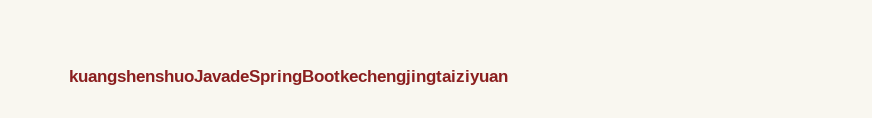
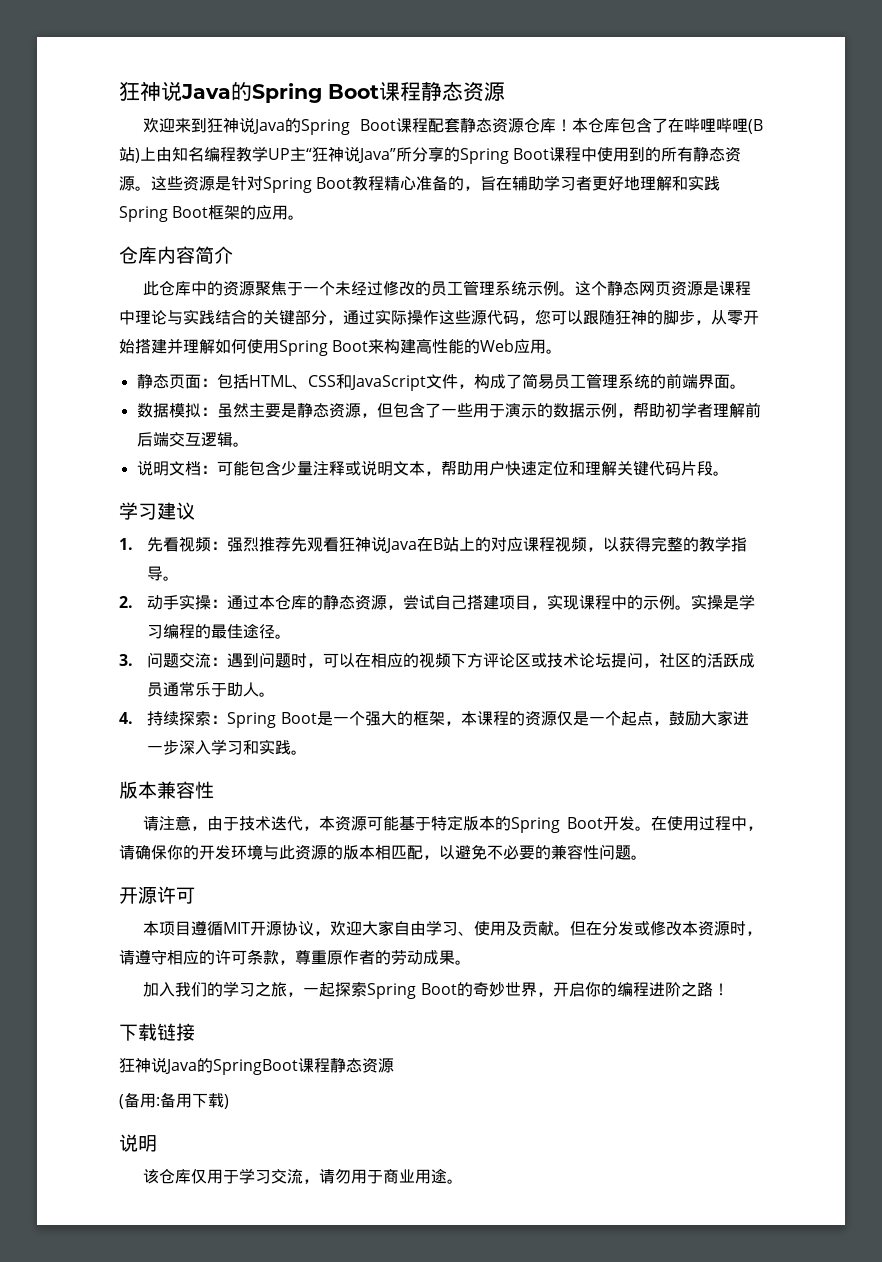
[69,70,508,85] kuangshenshuoJavadeSpringBootkechengjingtaiziyuan -> [119,81,505,103] [143,117,763,135] [119,146,742,164] [119,175,721,193] [119,205,305,222] [119,246,233,264] [143,280,752,296] [119,309,759,325] [119,338,563,356] [136,373,746,391] [136,402,761,418] [136,432,249,447] [136,460,729,476] [119,502,195,520] [119,536,748,553] [147,566,180,581] [119,594,756,610] [147,623,292,639] [119,652,756,668] [147,682,276,697] [119,710,749,728] [147,739,308,755] [119,781,214,799] [143,815,763,833] [119,844,647,860] [119,886,195,904] [143,920,763,936] [119,949,471,965] [143,981,729,999] [119,1023,195,1041] [119,1057,394,1075] [119,1092,229,1109] [119,1134,157,1152] [143,1168,464,1184] 狂神说Java的Spring Boot课程静态资源 // 欢迎来到狂神说Java的Spring Boot课程配套静态资源仓库！本仓库包含了在哔哩哔哩(B站)上由知名编程教学UP主“狂神说Java”所分享的Spring Boot课程中使用到的所有静态资源。这些资源是针对Spring Boot教程精心准备的，旨在辅助学习者更好地理解和实践Spring Boot框架的应用。 // 仓库内容简介 // 此仓库中的资源聚焦于一个未经过修改的员工管理系统示例。这个静态网页资源是课程中理论与实践结合的关键部分，通过实际操作这些源代码，您可以跟随狂神的脚步，从零开始搭建并理解如何使用Spring Boot来构建高性能的Web应用。 // 静态页面：包括HTML、CSS和JavaScript文件，构成了简易员工管理系统的前端界面。 // 数据模拟：虽然主要是静态资源，但包含了一些用于演示的数据示例，帮助初学者理解前后端交互逻辑。 // 说明文档：可能包含少量注释或说明文本，帮助用户快速定位和理解关键代码片段。 // 学习建议 // 1.先看视频：强烈推荐先观看狂神说Java在B站上的对应课程视频，以获得完整的教学指导。 // 2.动手实操：通过本仓库的静态资源，尝试自己搭建项目，实现课程中的示例。实操是学习编程的最佳途径。 // 3.问题交流：遇到问题时，可以在相应的视频下方评论区或技术论坛提问，社区的活跃成员通常乐于助人。 // 4.持续探索：Spring Boot是一个强大的框架，本课程的资源仅是一个起点，鼓励大家进一步深入学习和实践。 // 版本兼容性 // 请注意，由于技术迭代，本资源可能基于特定版本的Spring Boot开发。在使用过程中，请确保你的开发环境与此资源的版本相匹配，以避免不必要的兼容性问题。 // 开源许可 // 本项目遵循MIT开源协议，欢迎大家自由学习、使用及贡献。但在分发或修改本资源时，请遵守相应的许可条款，尊重原作者的劳动成果。 // 加入我们的学习之旅，一起探索Spring Boot的奇妙世界，开启你的编程进阶之路！ // 下载链接 // 狂神说Java的SpringBoot课程静态资源 // (备用:备用下载) // 说明 // 该仓库仅用于学习交流，请勿用于商业用途。

